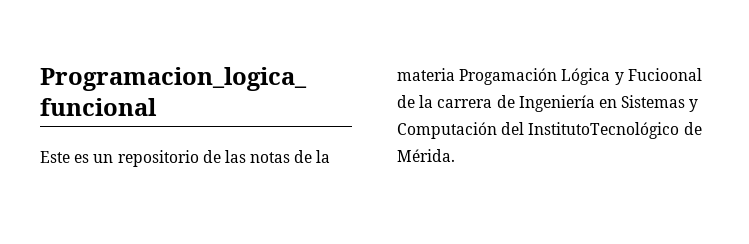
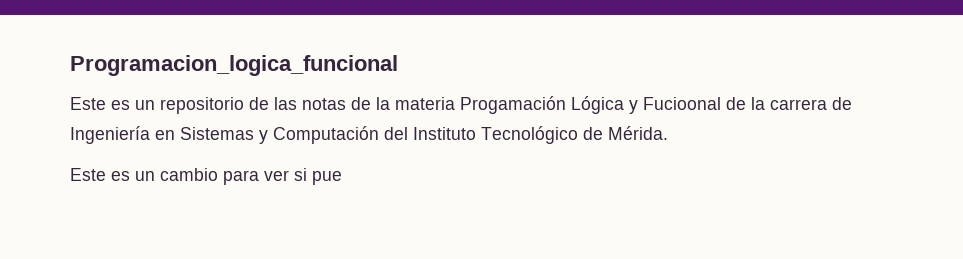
[528,122,680,139] InstitutoTecnológico -> [413,126,578,144] Instituto Tecnológico
(455, 155) none -> [70,168,342,185] // Este es un cambio para ver si pue

